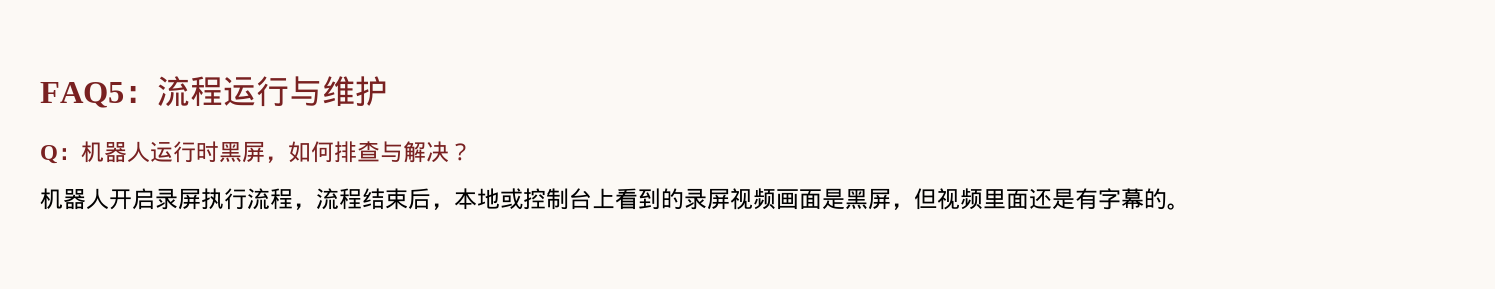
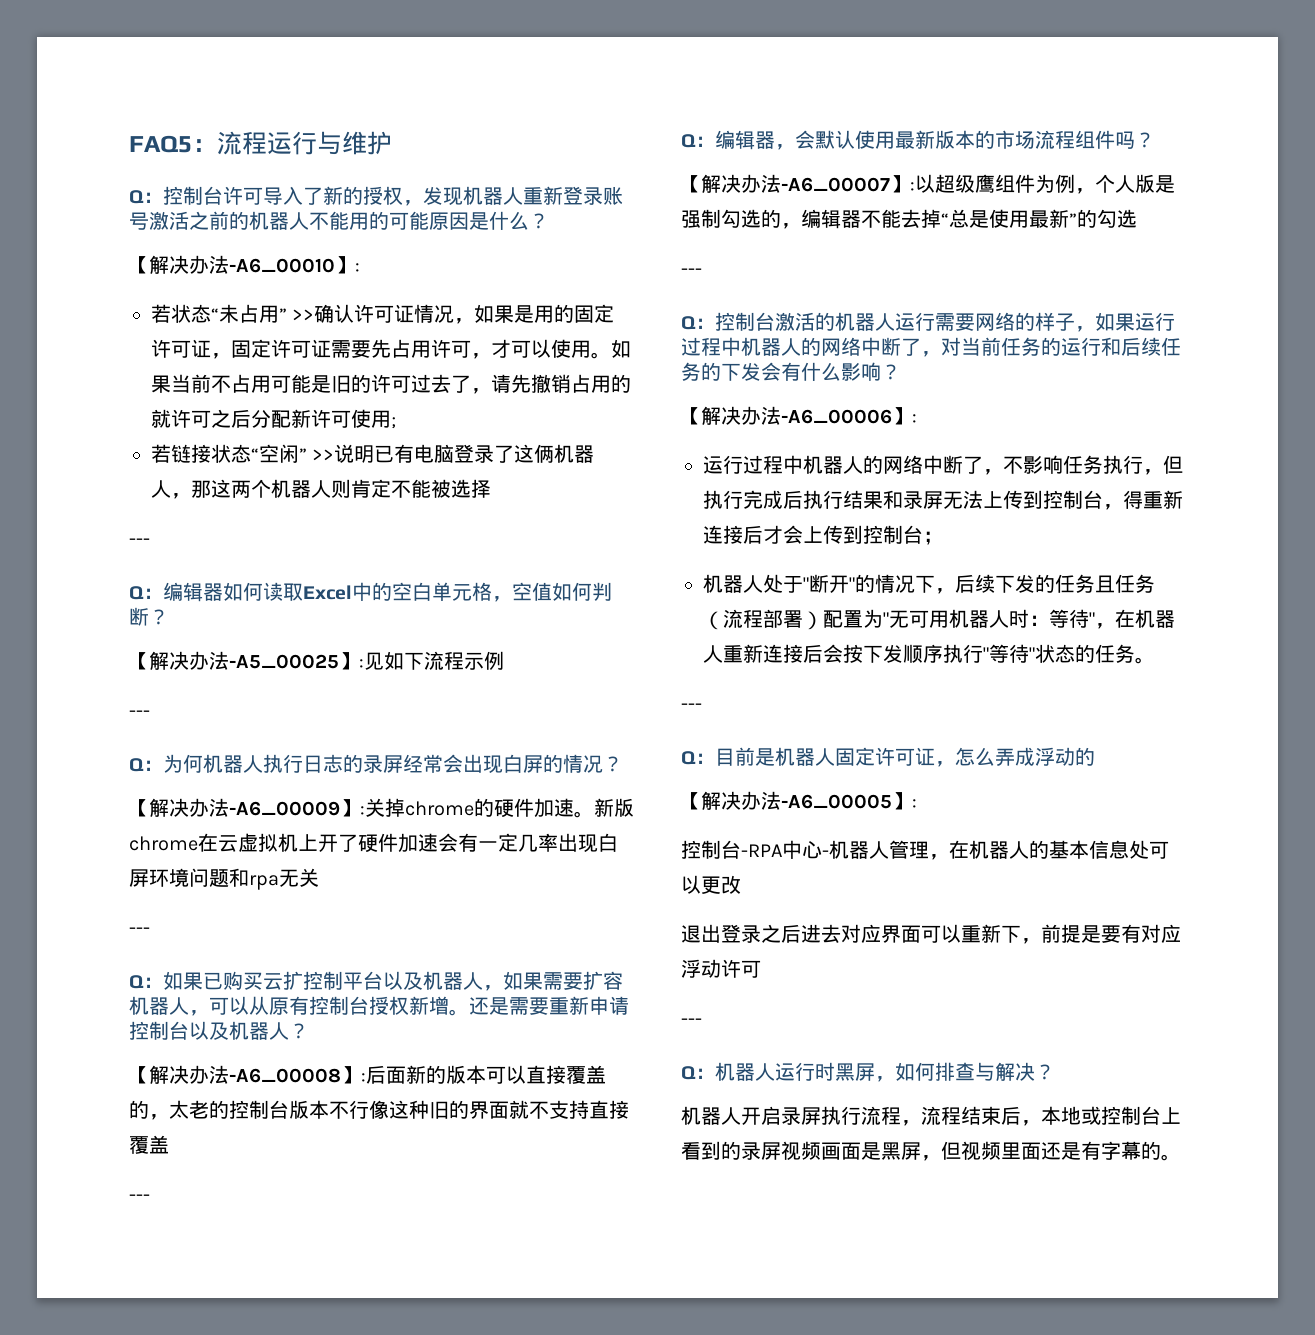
(388, 91) none -> [129,186,623,206] [129,211,549,230] [129,255,360,274] [151,304,615,324] [151,339,631,359] [151,374,631,394] [151,409,396,429] [151,444,595,463] [151,479,491,499] [129,538,150,545] [129,582,612,602] [129,607,169,626] [129,651,504,670] [129,710,150,717] [129,754,623,774] [129,798,634,818] [129,833,618,853] [129,868,319,890] [129,927,150,934] [129,971,623,991] [129,996,629,1016] [129,1021,309,1040] [129,1065,606,1084] [129,1100,629,1120] [129,1135,169,1154] [129,1194,150,1201] [681,130,1155,150] [681,174,1175,194] [681,209,1137,229] [681,268,702,275] [681,312,1175,332] [681,337,1181,357] [681,362,901,381] [681,406,917,425] [703,455,1183,475] [703,490,1183,510] [703,525,943,545] [703,574,1155,594] [703,609,1175,630] [703,644,1155,664] [681,703,702,710] [681,747,1095,767] [681,791,917,810] [681,840,1169,860] [681,875,741,894] [681,924,1181,944] [681,959,761,978] [681,1018,702,1025] // Q：控制台许可导入了新的授权，发现机器人重新登录账号激活之前的机器人不能用的可能原因是什么？ // 【解决办法-A6_00010】: // 若状态“未占用” >>确认许可证情况，如果是用的固定许可证，固定许可证需要先占用许可，才可以使用。如果当前不占用可能是旧的许可过去了，请先撤销占用的就许可之后分配新许可使用; // 若链接状态“空闲” >>说明已有电脑登录了这俩机器人，那这两个机器人则肯定不能被选择 // --- // Q：编辑器如何读取Excel中的空白单元格，空值如何判断？ // 【解决办法-A5_00025】:见如下流程示例 // --- // Q：为何机器人执行日志的录屏经常会出现白屏的情况？ // 【解决办法-A6_00009】:关掉chrome的硬件加速。新版chrome在云虚拟机上开了硬件加速会有一定几率出现白屏环境问题和rpa无关 // --- // Q：如果已购买云扩控制平台以及机器人，如果需要扩容机器人，可以从原有控制台授权新增。还是需要重新申请控制台以及机器人？ // 【解决办法-A6_00008】:后面新的版本可以直接覆盖的，太老的控制台版本不行像这种旧的界面就不支持直接覆盖 // --- // Q：编辑器，会默认使用最新版本的市场流程组件吗？ // 【解决办法-A6_00007】:以超级鹰组件为例，个人版是强制勾选的，编辑器不能去掉“总是使用最新”的勾选 // --- // Q：控制台激活的机器人运行需要网络的样子，如果运行过程中机器人的网络中断了，对当前任务的运行和后续任务的下发会有什么影响？ // 【解决办法-A6_00006】: // 运行过程中机器人的网络中断了，不影响任务执行，但执行完成后执行结果和录屏无法上传到控制台，得重新连接后才会上传到控制台； // 机器人处于"断开"的情况下，后续下发的任务且任务（流程部署）配置为"无可用机器人时：等待"，在机器人重新连接后会按下发顺序执行"等待"状态的任务。 // --- // Q：目前是机器人固定许可证，怎么弄成浮动的 // 【解决办法-A6_00005】: // 控制台-RPA中心-机器人管理，在机器人的基本信息处可以更改 // 退出登录之后进去对应界面可以重新下，前提是要有对应浮动许可 // ---

